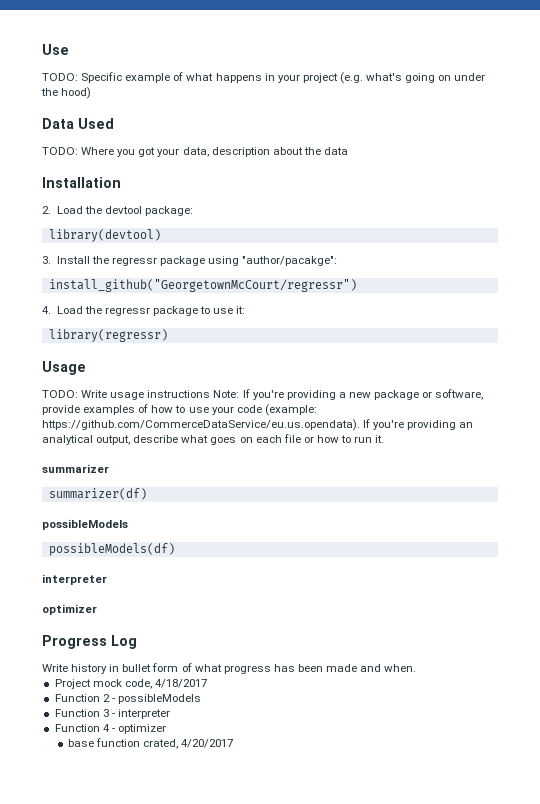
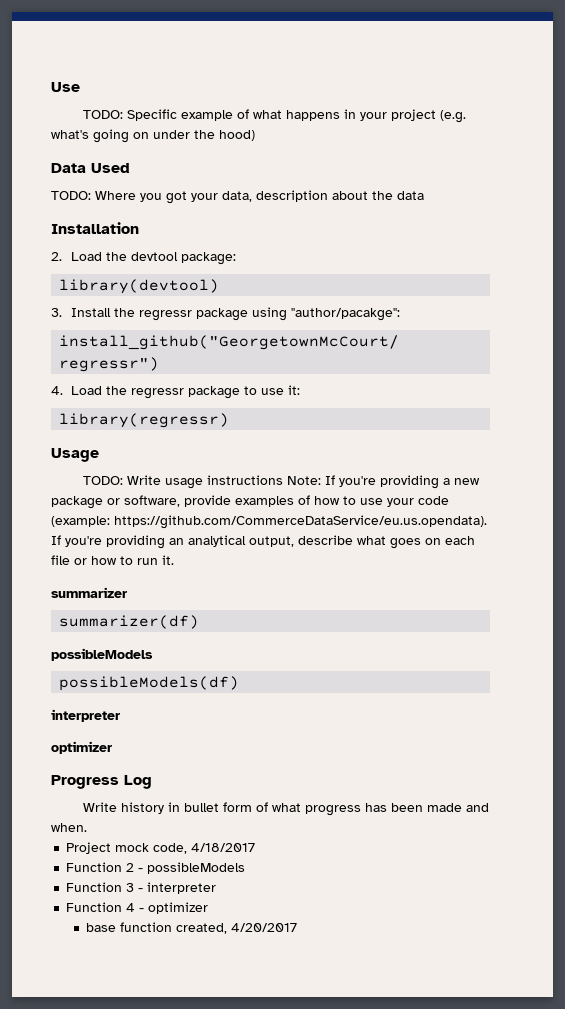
[143,739,179,749] crated, -> [176,923,228,934] created,

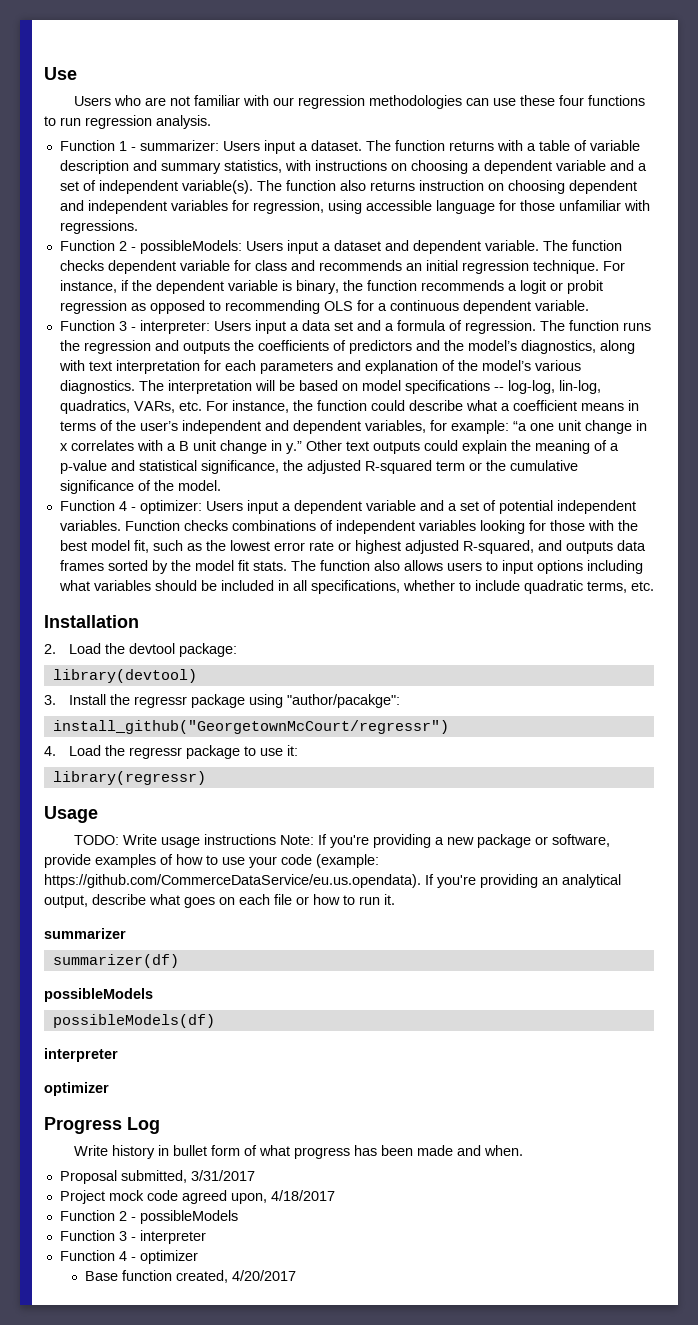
[82,109,466,123] [51,129,255,143] [51,163,130,173] [51,190,424,204] TODO: Specific example of what happens in your project (e.g. what's going on under the hood) // Data Used // TODO: Where you got your data, description about the data -> [73,95,645,109] [44,115,211,129] [59,140,640,154] [59,160,647,174] [59,180,637,194] [59,200,650,214] [59,220,138,234] [59,240,622,254] [59,260,625,274] [59,280,603,294] [59,300,589,314] [59,320,651,334] [59,340,635,354] [58,360,581,374] [59,380,601,394] [59,400,639,414] [59,420,647,434] [59,440,619,454] [59,460,578,474] [59,480,221,494] [59,500,636,514] [59,520,638,534] [59,540,646,554] [59,560,643,574] [58,580,654,594] Users who are not familiar with our regression methodologies can use these four functions to run regression analysis. // Function 1 - summarizer: Users input a dataset. The function returns with a table of variable description and summary statistics, with instructions on choosing a dependent variable and a set of independent variable(s). The function also returns instruction on choosing dependent and independent variables for regression, using accessible language for those unfamiliar with regressions. // Function 2 - possibleModels: Users input a dataset and dependent variable. The function checks dependent variable for class and recommends an initial regression technique. For instance, if the dependent variable is binary, the function recommends a logit or probit regression as opposed to recommending OLS for a continuous dependent variable. // Function 3 - interpreter: Users input a data set and a formula of regression. The function runs the regression and outputs the coefficients of predictors and the model’s diagnostics, along with text interpretation for each parameters and explanation of the model’s various diagnostics. The interpretation will be based on model specifications -- log-log, lin-log, quadratics, VARs, etc. For instance, the function could describe what a coefficient means in terms of the user’s independent and dependent variables, for example: “a one unit change in x correlates with a B unit change in y.” Other text outputs could explain the meaning of a p-value and statistical significance, the adjusted R-squared term or the cumulative significance of the model. // Function 4 - optimizer: Users input a dependent variable and a set of potential independent variables. Function checks combinations of independent variables looking for those with the best model fit, such as the lowest error rate or highest adjusted R-squared, and outputs data frames sorted by the model fit stats. The function also allows users to input options including what variables should be included in all specifications, whether to include quadratic terms, etc.
(87, 827) none -> [59,1170,255,1184] // Proposal submitted, 3/31/2017
[153,843,188,854] code, -> [146,1190,267,1204] code agreed upon,
[86,923,117,932] base -> [84,1271,118,1281] Base

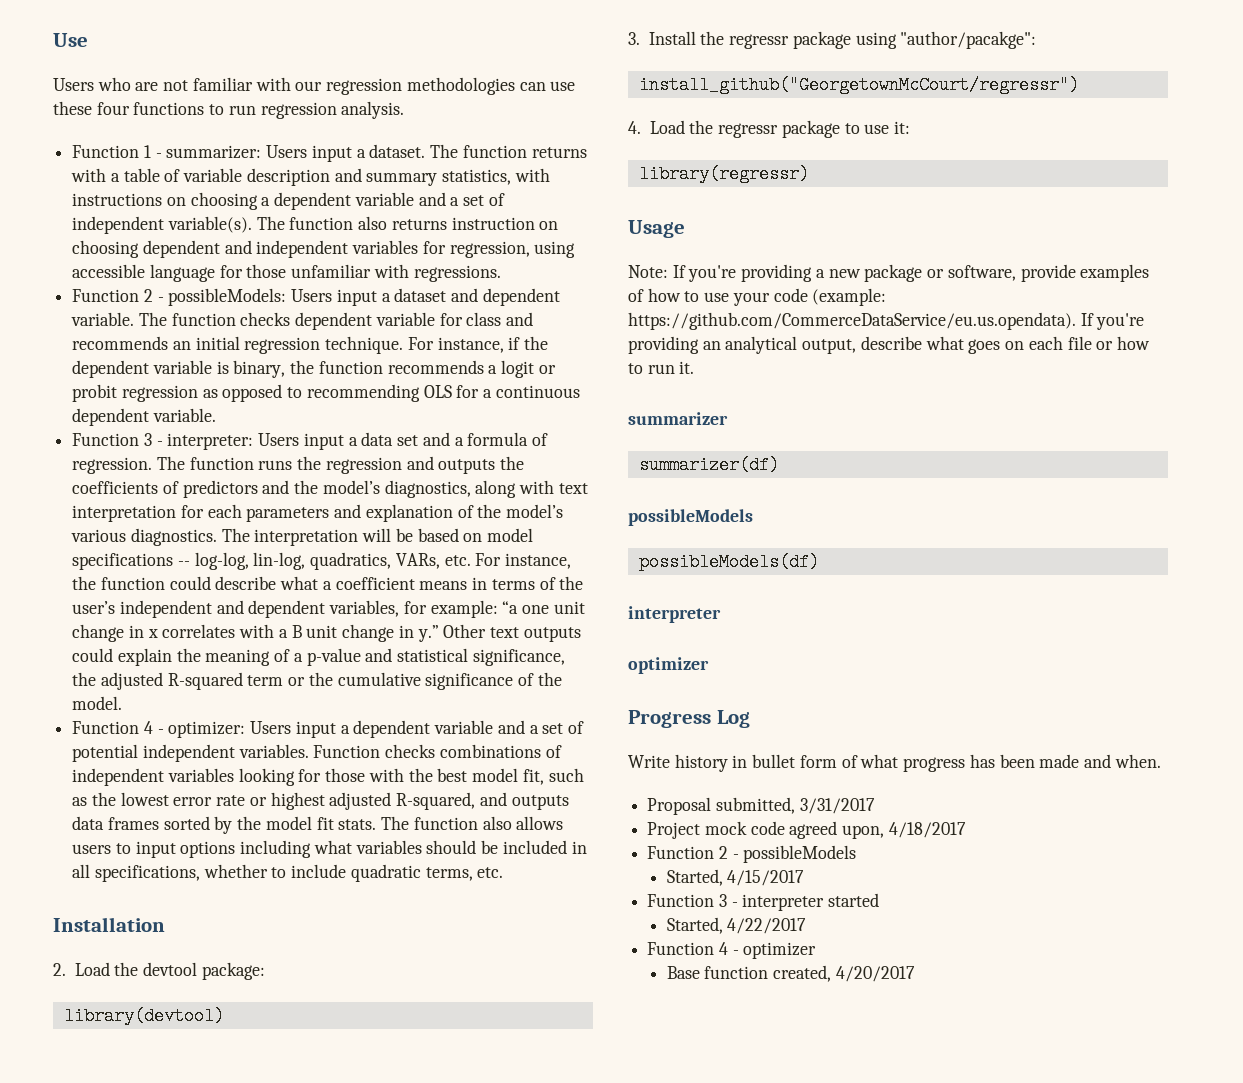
[73,834,276,848] TODO: Write usage instructions -> (685, 229) none
(238, 1217) none -> [666,869,805,886] // Started, 4/15/2017
(206, 1237) none -> [828,893,880,907] [666,917,807,934] started // Started, 4/22/2017

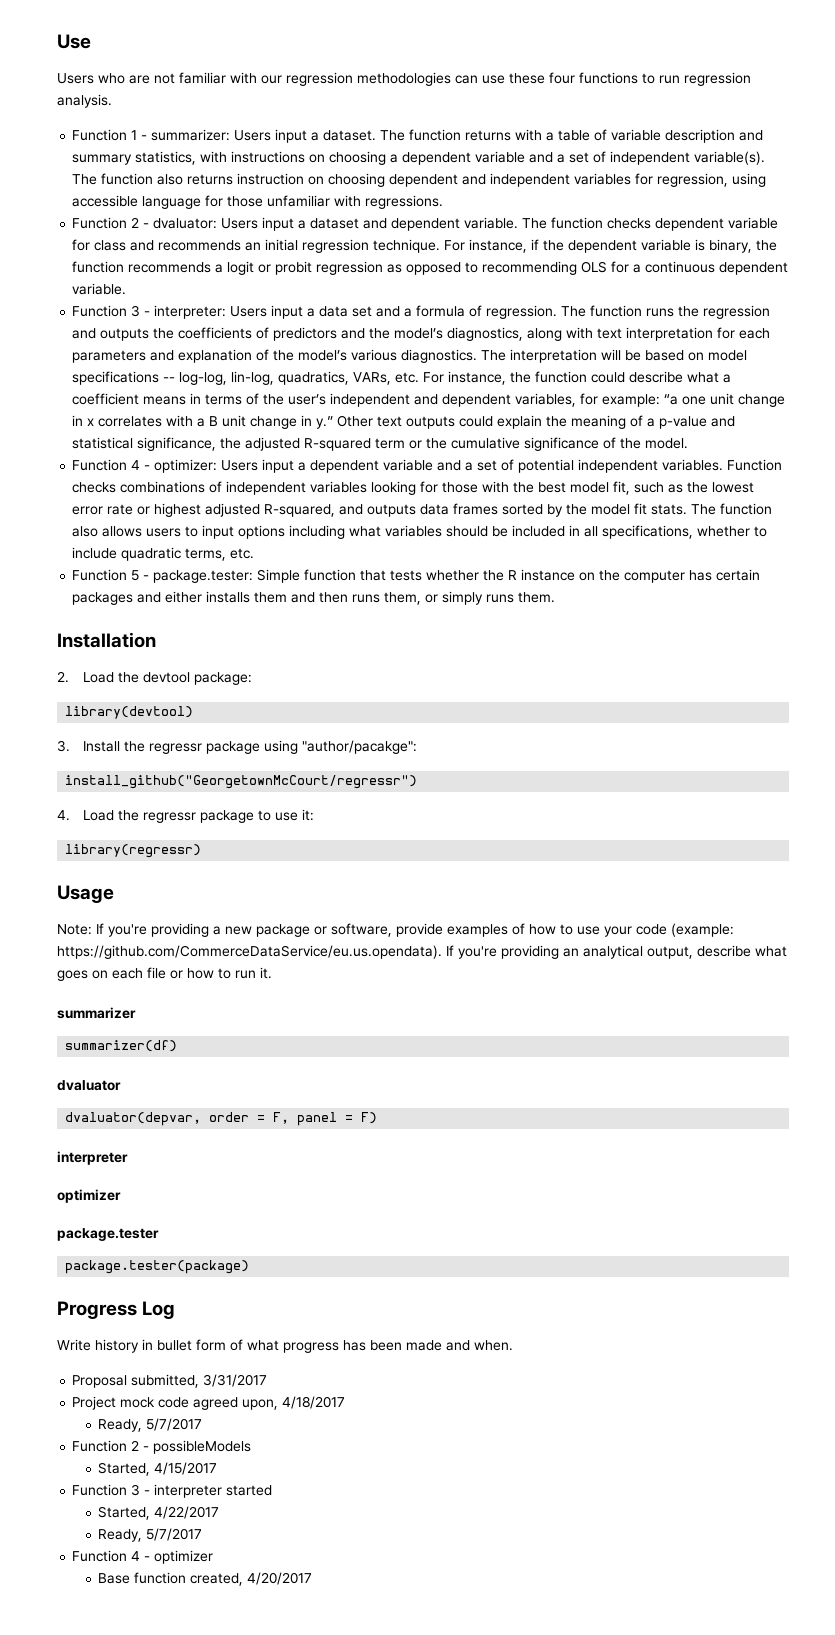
[168,288,287,306] possibleModels: -> [153,218,218,229] dvaluator:
(504, 872) none -> [72,569,761,583] [72,591,556,605] // Function 5 - package.tester: Simple function that tests whether the R instance on the computer has certain packages and either installs them and then runs them, or simply runs them.
[628,509,753,526] [638,553,819,571] possibleModels // possibleModels(df) -> [57,1080,121,1091] [65,1112,378,1126] dvaluator // dvaluator(depvar, order = F, panel = F)
(709, 665) none -> [57,1228,159,1241] [65,1260,250,1274] // package.tester // package.tester(package)
(966, 830) none -> [98,1418,203,1432] // Ready, 5/7/2017
(807, 926) none -> [98,1528,203,1542] // Ready, 5/7/2017

